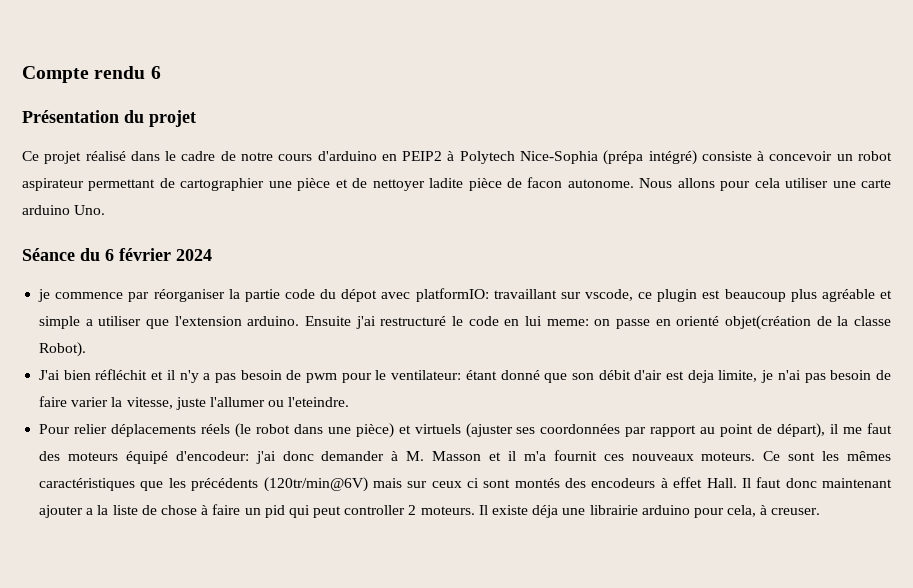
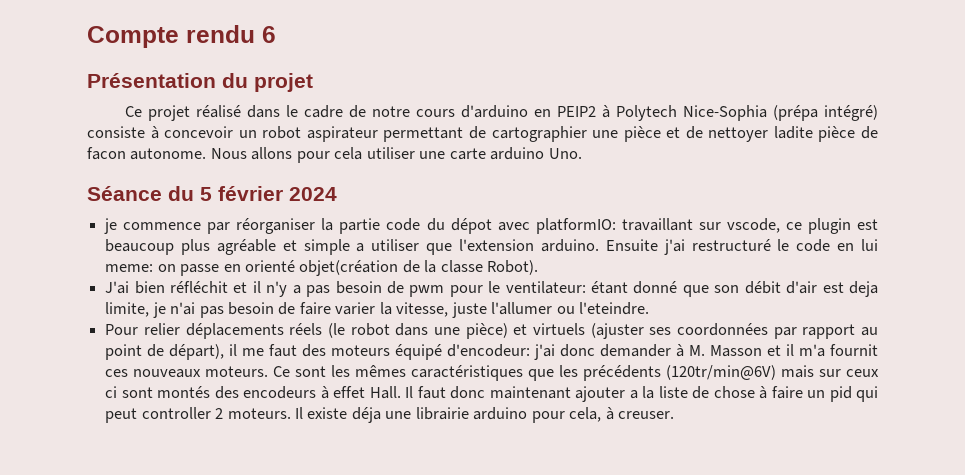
[105,249,114,261] 6 -> [200,187,212,201] 5

